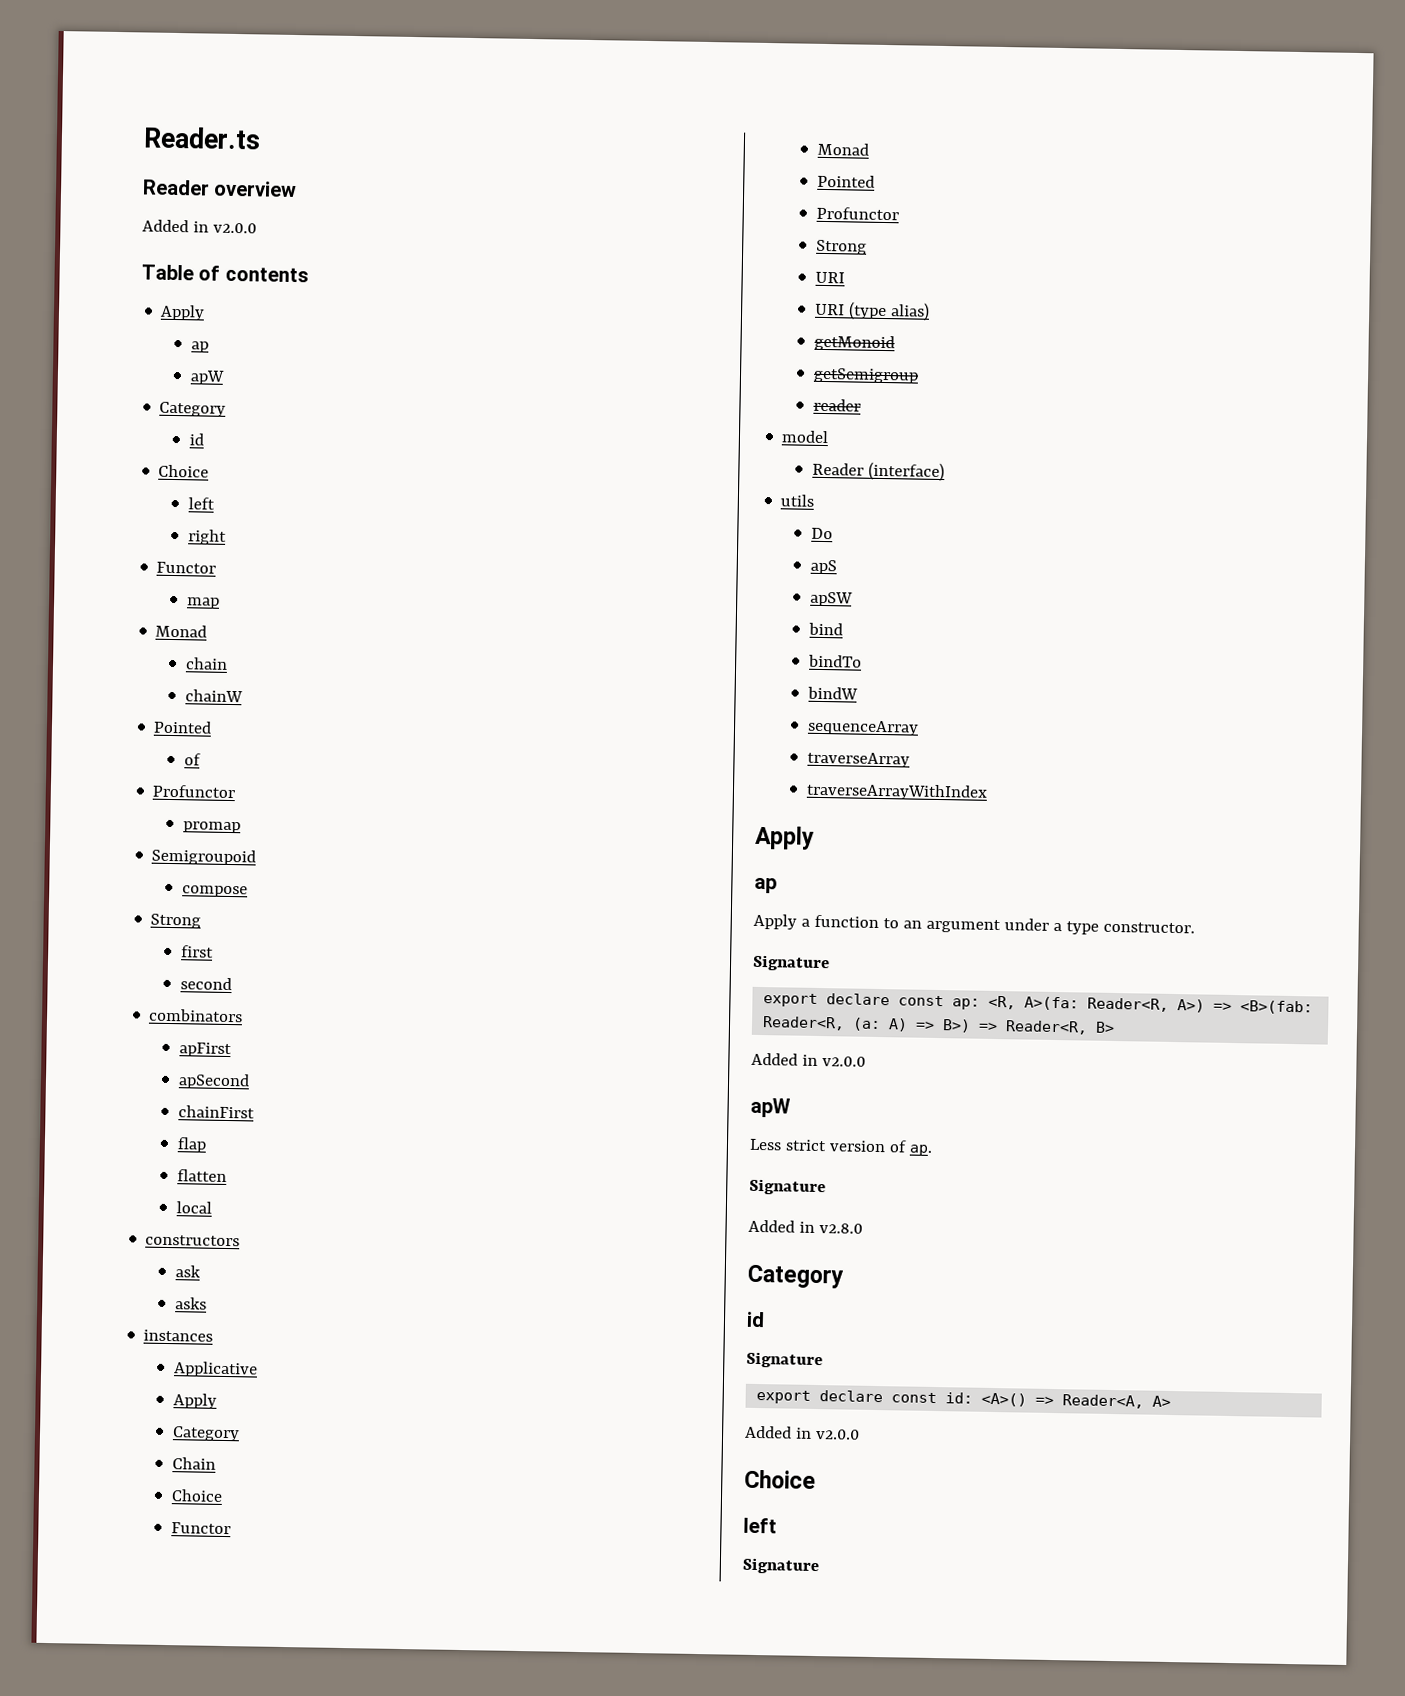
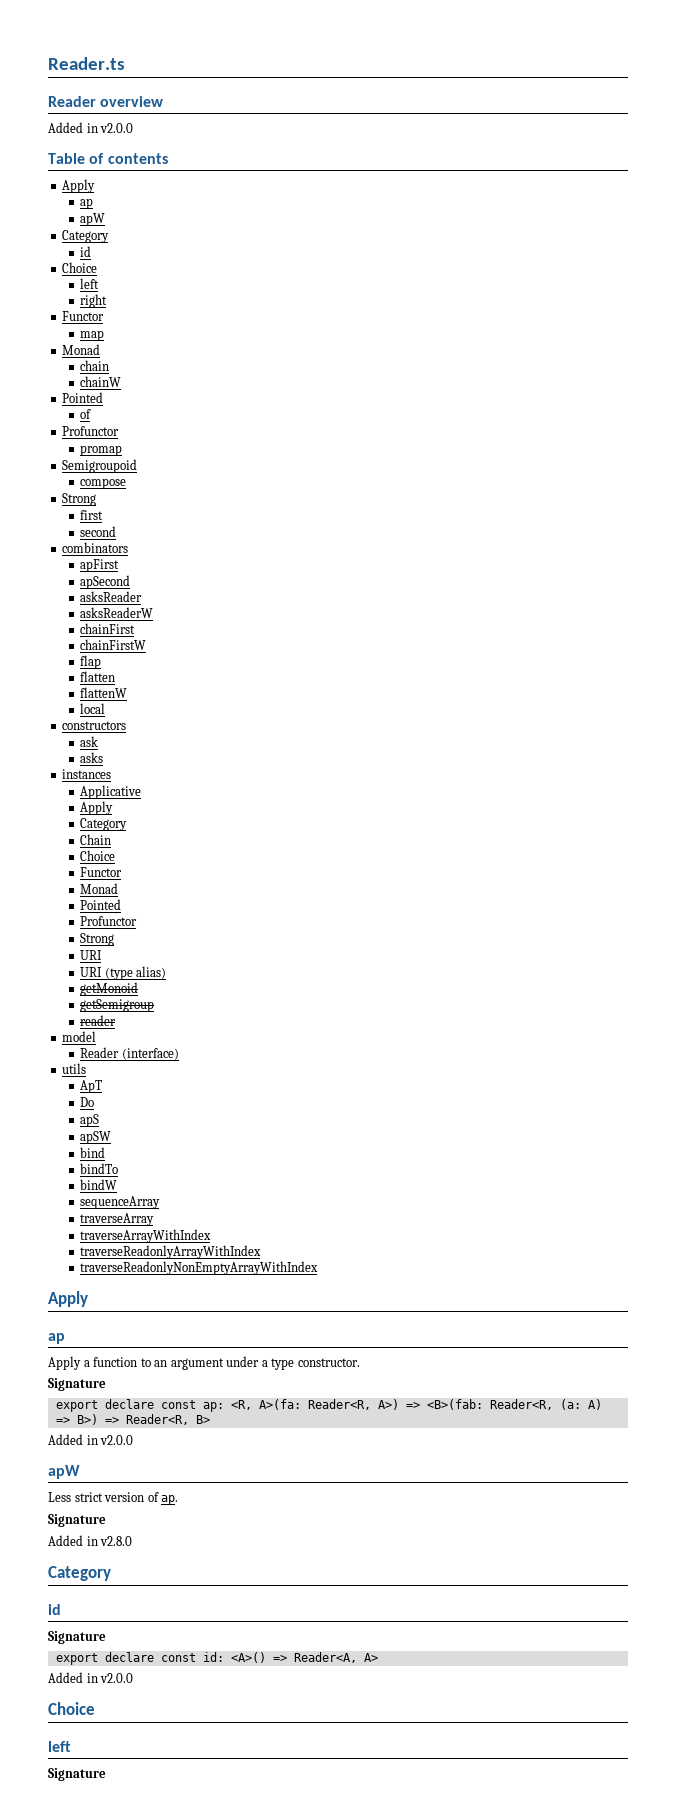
(250, 1081) none -> [80,591,143,602] [80,607,154,618] // asksReader // asksReaderW
(255, 1112) none -> [80,639,147,650] // chainFirstW
(227, 1175) none -> [80,687,128,698] // flattenW
(815, 500) none -> [80,1080,103,1093] // ApT
(988, 791) none -> [80,1245,262,1259] [80,1261,319,1275] // traverseReadonlyArrayWithIndex // traverseReadonlyNonEmptyArrayWithIndex

